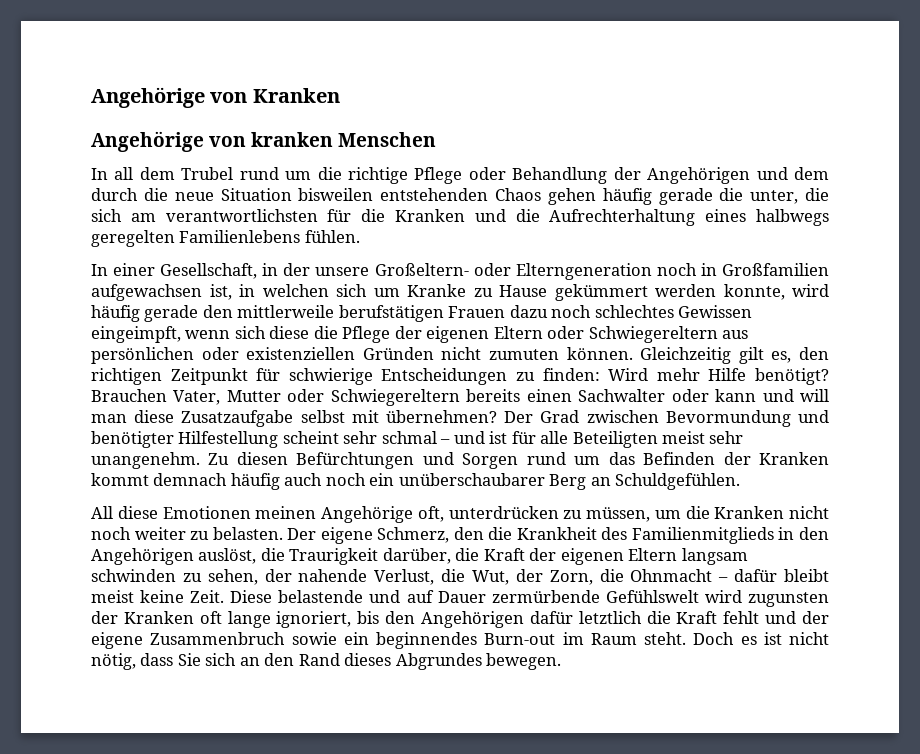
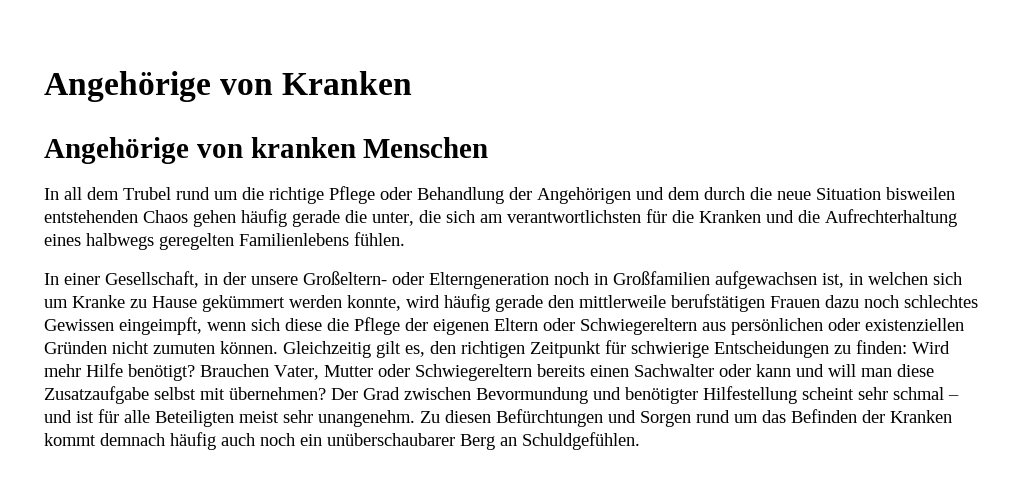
[91,506,829,523] [91,527,830,544] [91,548,748,565] [91,569,829,585] [91,590,829,607] [91,611,829,628] [91,632,829,649] [91,653,562,670] // All diese Emotionen meinen Angehörige oft, unterdrücken zu müssen, um die Kranken nicht noch weiter zu belasten. Der eigene Schmerz, den die Krankheit des Familienmitglieds in den Angehörigen auslöst, die Traurigkeit darüber, die Kraft der eigenen Eltern langsam schwinden zu sehen, der nahende Verlust, die Wut, der Zorn, die Ohnmacht – dafür bleibt meist keine Zeit. Diese belastende und auf Dauer zermürbende Gefühlswelt wird zugunsten der Kranken oft lange ignoriert, bis den Angehörigen dafür letztlich die Kraft fehlt und der eigene Zusammenbruch sowie ein beginnendes Burn-out im Raum steht. Doch es ist nicht nötig, dass Sie sich an den Rand dieses Abgrundes bewegen. -> (640, 441) none

